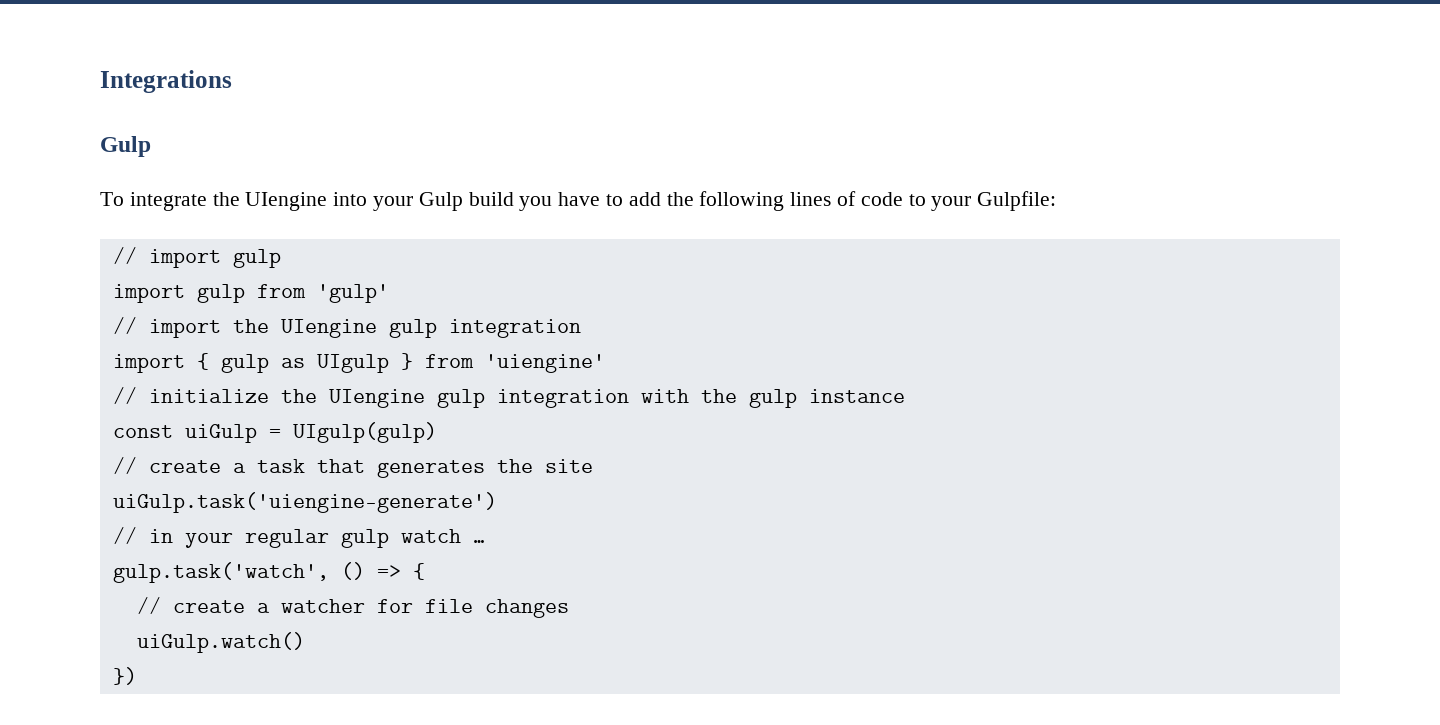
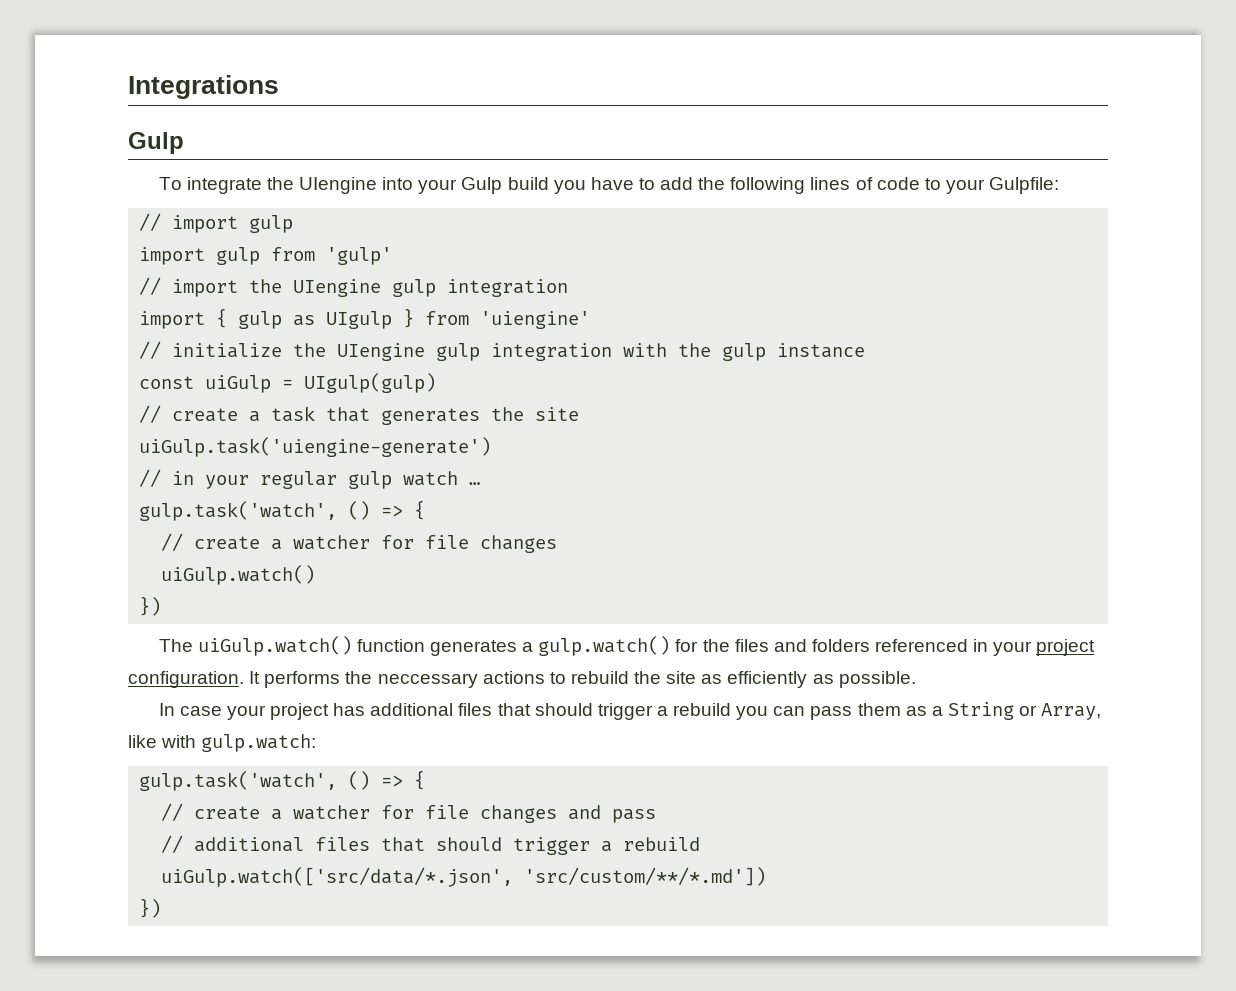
(137, 676) none -> [158,636,1096,656] [128,671,916,688] [158,702,1102,720] [128,734,317,752] [139,770,426,791] [161,803,657,823] [161,835,701,855] [161,867,767,887] [139,898,162,918] // The uiGulp.watch() function generates a gulp.watch() for the files and folders referenced in your project configuration. It performs the neccessary actions to rebuild the site as efficiently as possible. // In case your project has additional files that should trigger a rebuild you can pass them as a String or Array, like with gulp.watch: // gulp.task('watch', () => { // // create a watcher for file changes and pass // // additional files that should trigger a rebuild // uiGulp.watch(['src/data/*.json', 'src/custom/**/*.md']) // })

